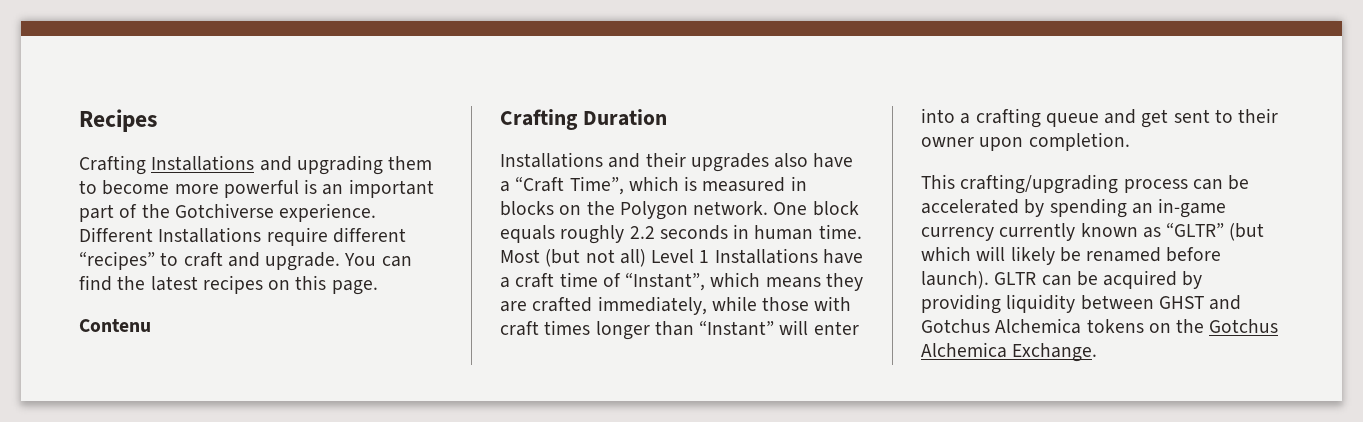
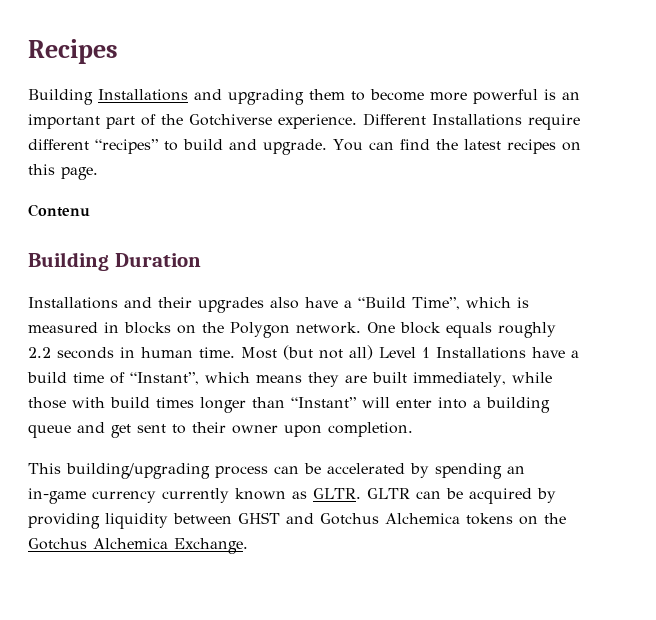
[79,155,146,175] Crafting -> [28,89,93,105] Building
[183,252,223,267] craft -> [183,139,223,150] build
[500,109,578,130] Crafting -> [28,252,109,271] Building
[515,176,565,192] “Craft -> [358,297,406,308] “Build
[515,273,555,288] craft -> [27,372,67,383] build
[532,297,593,312] crafted -> [372,372,407,383] built
[500,321,539,336] craft -> [110,397,150,408] build
[975,108,1041,128] crafting -> [486,397,550,413] building
[960,174,1119,194] crafting/upgrading -> [66,463,210,479] building/upgrading
[1166,222,1265,241] [921,246,1222,265] [921,271,989,289] “GLTR” (but which will likely be renamed before launch). -> [313,488,361,499] GLTR.

